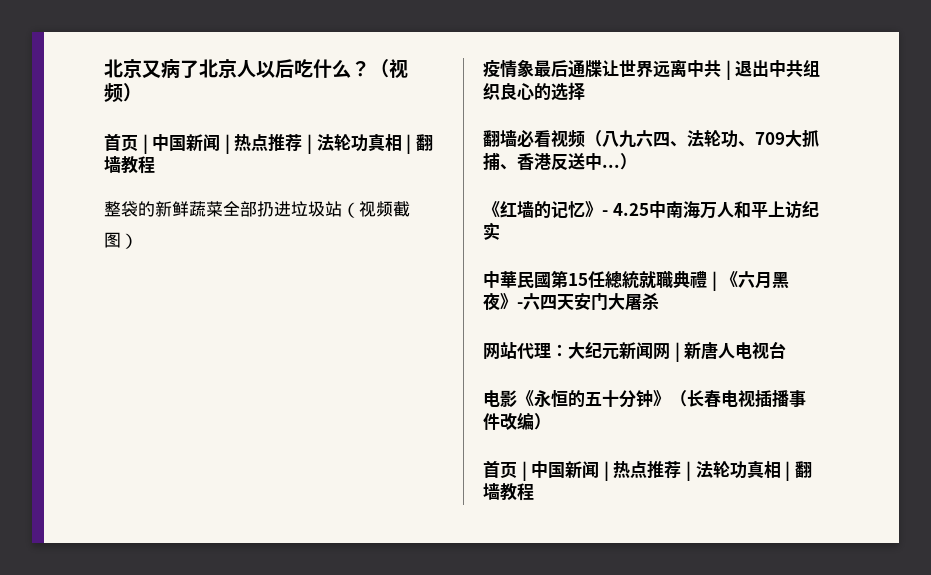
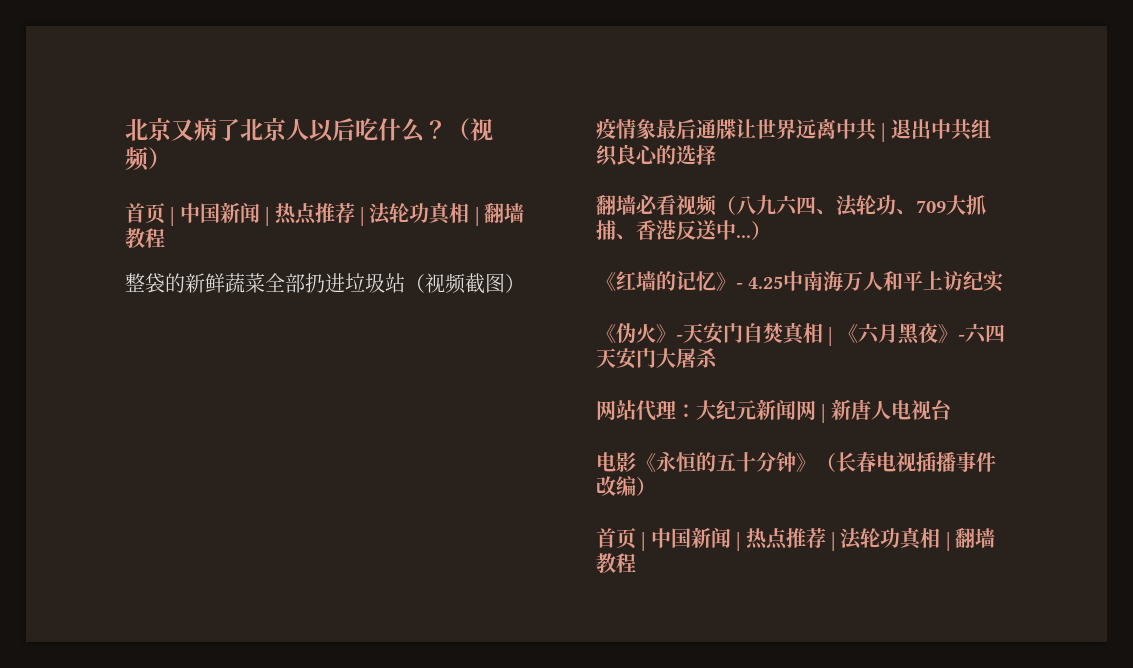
[483,270,707,289] 中華民國第15任總統就職典禮 -> [596,322,823,345] 《伪火》-天安门自焚真相

